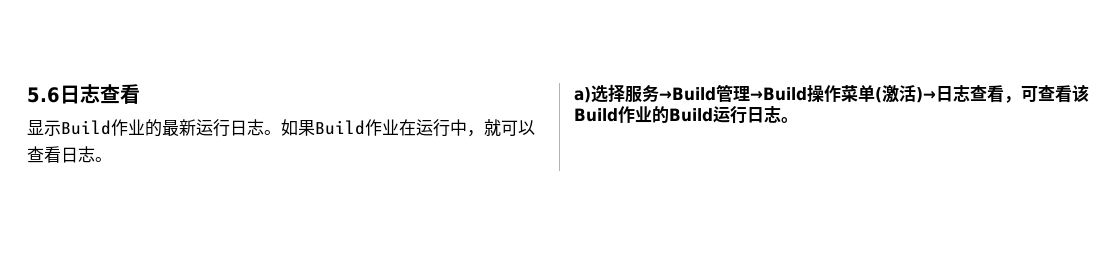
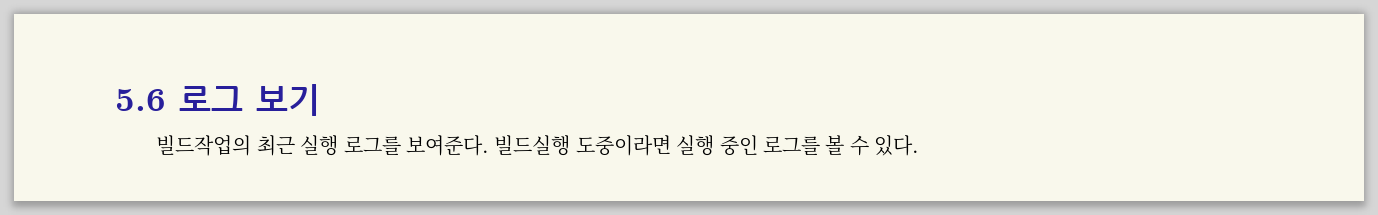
[60,84,140,104] [27,119,535,137] [27,146,112,163] [574,84,1089,103] [574,106,798,124] 日志查看 // 显示Build作业的最新运行日志。如果Build作业在运行中，就可以查看日志。 // a)选择服务→Build管理→Build操作菜单(激活)→日志查看，可查看该Build作业的Build运行日志。 -> [179,84,320,116] [156,135,920,156] 로그 보기 // 빌드작업의 최근 실행 로그를 보여준다. 빌드실행 도중이라면 실행 중인 로그를 볼 수 있다.

